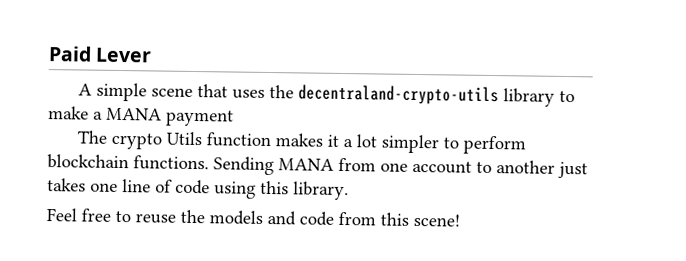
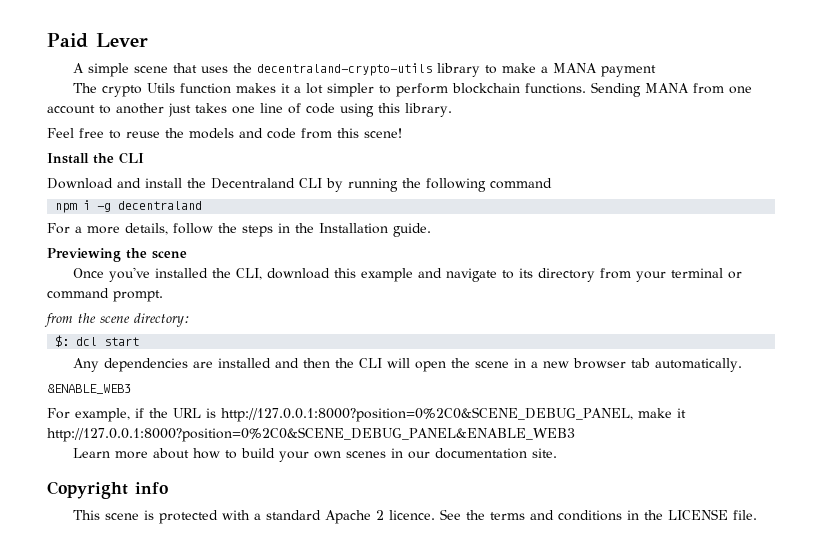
(460, 220) none -> [47,152,144,164] [47,178,552,192] [55,200,203,213] [47,223,431,237] [47,248,187,262] [72,267,742,282] [47,288,163,302] [44,313,190,327] [55,335,140,347] [72,358,742,372] [47,384,131,394] [47,407,686,422] [47,427,575,442] [72,448,557,462] [47,481,168,499] [72,509,757,524] // Install the CLI // Download and install the Decentraland CLI by running the following command // npm i -g decentraland // For a more details, follow the steps in the Installation guide. // Previewing the scene // Once you've installed the CLI, download this example and navigate to its directory from your terminal or command prompt. // from the scene directory: // $: dcl start // Any dependencies are installed and then the CLI will open the scene in a new browser tab automatically. // &ENABLE_WEB3 // For example, if the URL is http://127.0.0.1:8000?position=0%2C0&SCENE_DEBUG_PANEL, make it http://127.0.0.1:8000?position=0%2C0&SCENE_DEBUG_PANEL&ENABLE_WEB3 // Learn more about how to build your own scenes in our documentation site. // Copyright info // This scene is protected with a standard Apache 2 licence. See the terms and conditions in the LICENSE file.

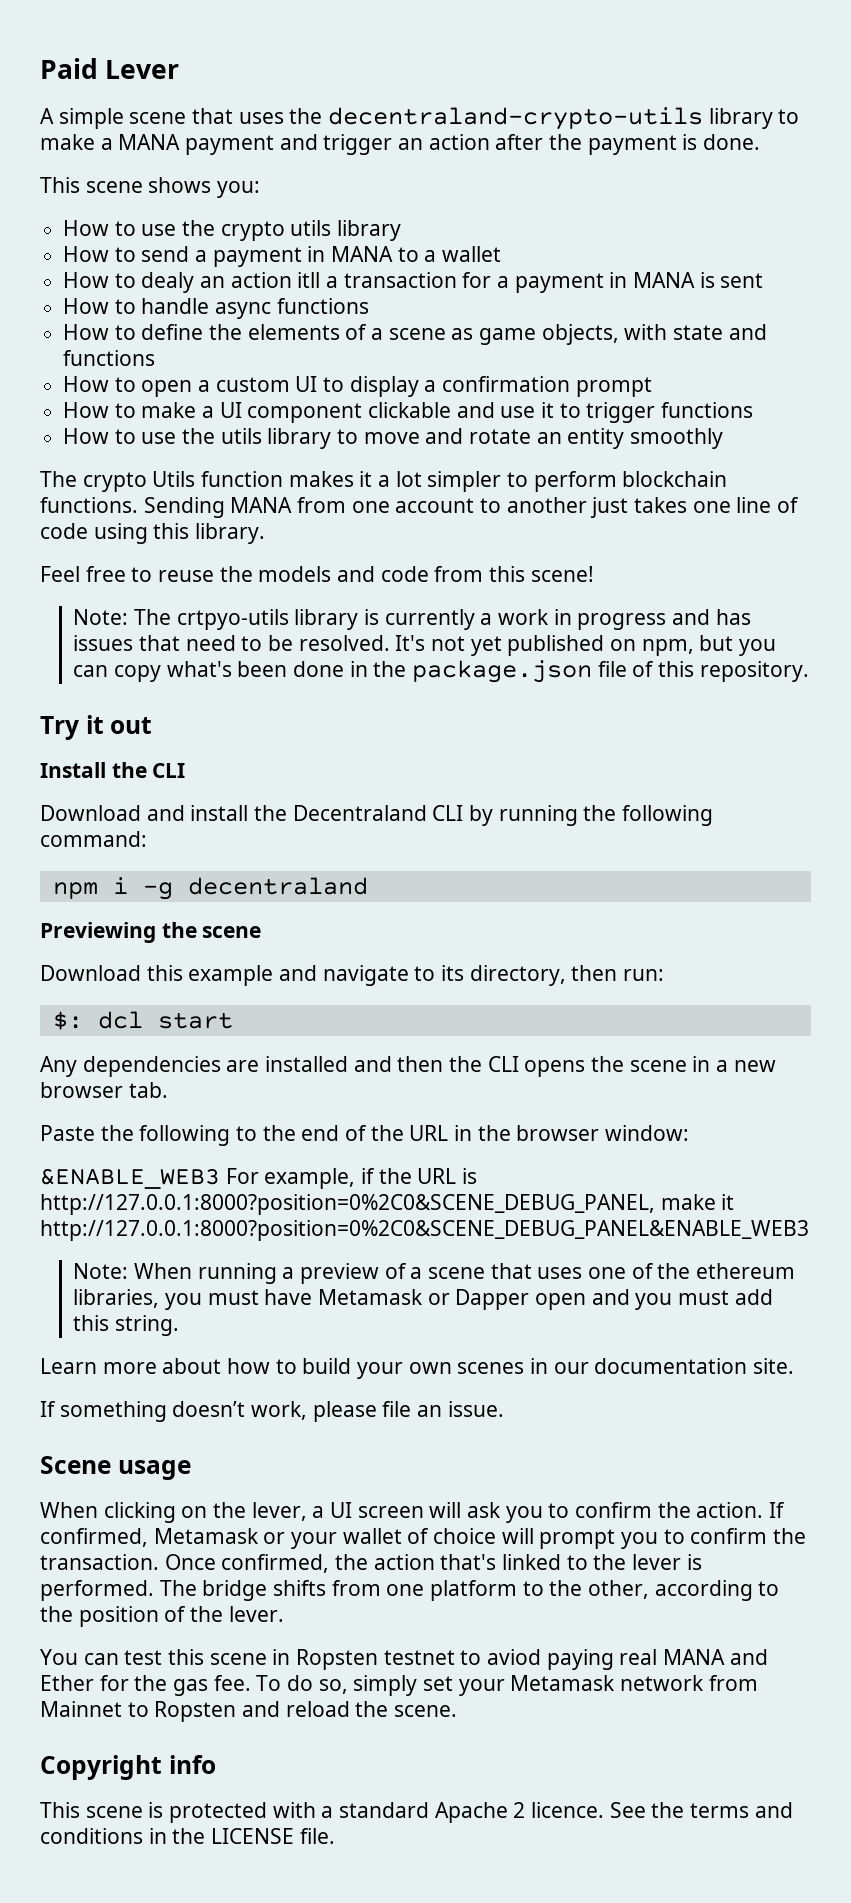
(656, 71) none -> [279,134,761,155] [40,177,261,198] [63,220,402,241] [63,246,502,267] [63,272,764,293] [63,298,369,319] [63,324,767,345] [63,350,156,366] [63,376,652,397] [63,402,754,423] [63,428,724,449] and trigger an action after the payment is done. // This scene shows you: // How to use the crypto utils library // How to send a payment in MANA to a wallet // How to dealy an action itll a transaction for a payment in MANA is sent // How to handle async functions // How to define the elements of a scene as game objects, with state and functions // How to open a custom UI to display a confirmation prompt // How to make a UI component clickable and use it to trigger functions // How to use the utils library to move and rotate an entity smoothly
(402, 133) none -> [73,609,751,630] [73,635,777,656] [73,660,809,683] [40,715,153,740] // Note: The crtpyo-utils library is currently a work in progress and has issues that need to be resolved. It's not yet published on npm, but you can copy what's been done in the package.json file of this repository. // Try it out
[490,178,552,189] command -> [40,831,147,847] command:
[47,223,431,237] [47,248,187,262] [72,267,330,282] For a more details, follow the steps in the Installation guide. // Previewing the scene // Once you've installed the CLI, download -> [40,922,262,943] [40,965,141,981] Previewing the scene // Download
[537,268,742,282] [47,288,163,302] [44,313,190,327] directory from your terminal or command prompt. // from the scene directory: -> [469,965,665,986] directory, then run:
[386,358,446,372] will open -> [524,1060,586,1077] opens
[630,358,742,372] tab automatically. -> [128,1082,168,1098] [40,1125,690,1146] tab. // Paste the following to the end of the URL in the browser window:
(131, 389) // -> (220, 1178) none
(575, 434) none -> [73,1263,796,1284] [73,1289,773,1310] [73,1315,180,1336] // Note: When running a preview of a scene that uses one of the ethereum libraries, you must have Metamask or Dapper open and you must add this string.
(557, 453) none -> [40,1401,504,1422] [40,1456,191,1480] [40,1502,786,1523] [40,1528,807,1549] [40,1554,702,1573] [40,1580,780,1601] [40,1606,284,1627] [40,1649,768,1670] [40,1675,758,1696] [40,1701,458,1722] // If something doesn’t work, please file an issue. // Scene usage // When clicking on the lever, a UI screen will ask you to confirm the action. If confirmed, Metamask or your wallet of choice will prompt you to confirm the transaction. Once confirmed, the action that's linked to the lever is performed. The bridge shifts from one platform to the other, according to the position of the lever. // You can test this scene in Ropsten testnet to aviod paying real MANA and Ether for the gas fee. To do so, simply set your Metamask network from Mainnet to Ropsten and reload the scene.

